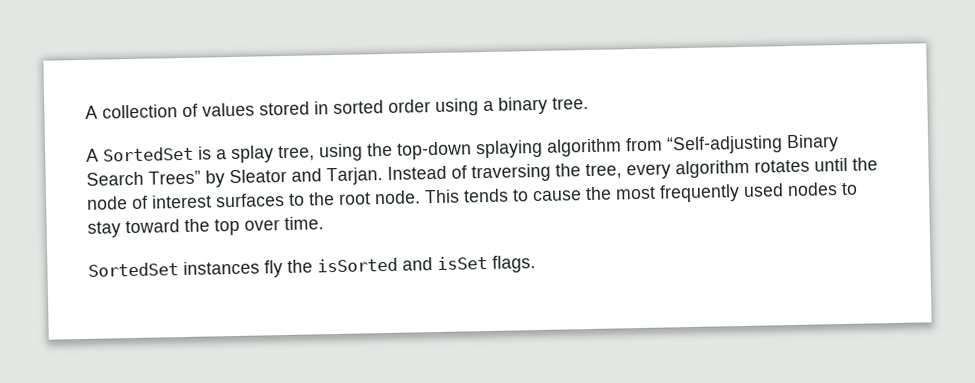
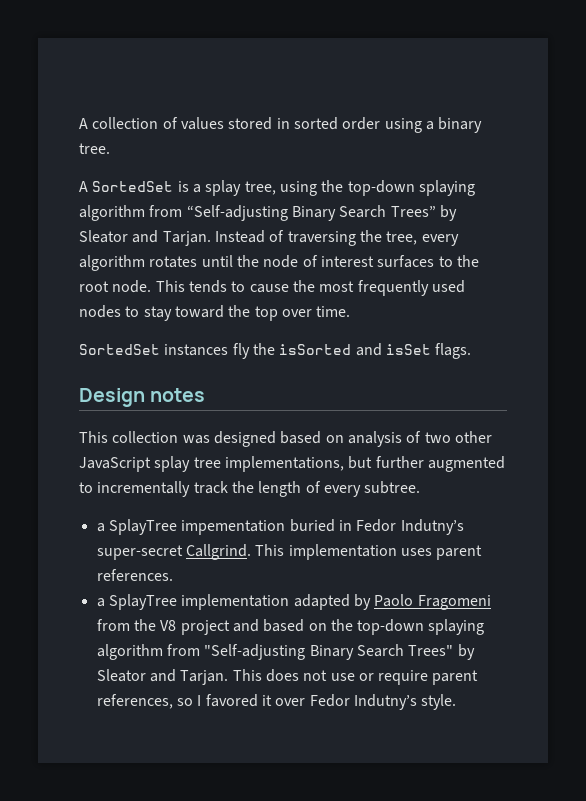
(536, 264) none -> [79,388,206,407] [79,431,492,447] [79,456,505,472] [79,481,421,497] [96,519,464,535] [96,544,483,560] [96,569,173,581] [96,594,491,610] [96,619,485,635] [96,644,475,660] [96,669,479,685] [96,694,457,710] // Design notes // This collection was designed based on analysis of two other JavaScript splay tree implementations, but further augmented to incrementally track the length of every subtree. // a SplayTree impementation buried in Fedor Indutny’s super-secret Callgrind. This implementation uses parent references. // a SplayTree implementation adapted by Paolo Fragomeni from the V8 project and based on the top-down splaying algorithm from "Self-adjusting Binary Search Trees" by Sleator and Tarjan. This does not use or require parent references, so I favored it over Fedor Indutny’s style.

